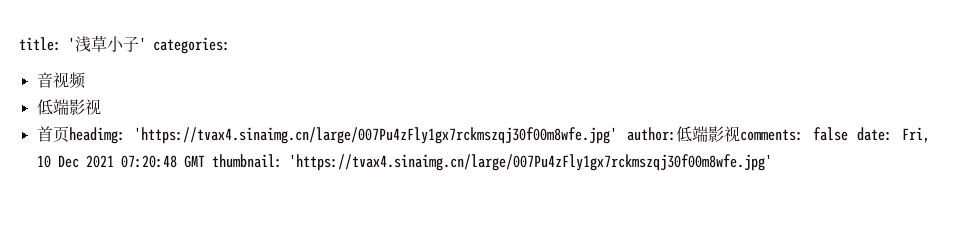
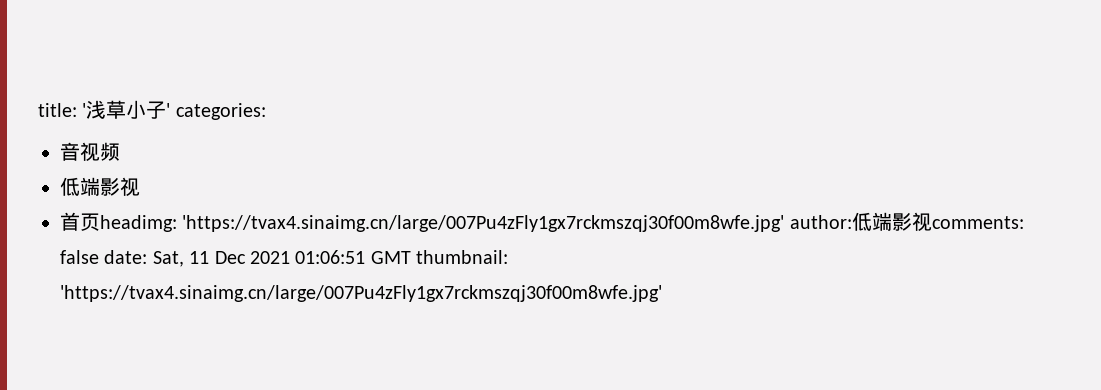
[901,127,930,143] [36,155,51,168] Fri, 10 -> [152,251,210,267] Sat, 11
[120,155,177,168] 07:20:48 -> [295,250,366,264] 01:06:51

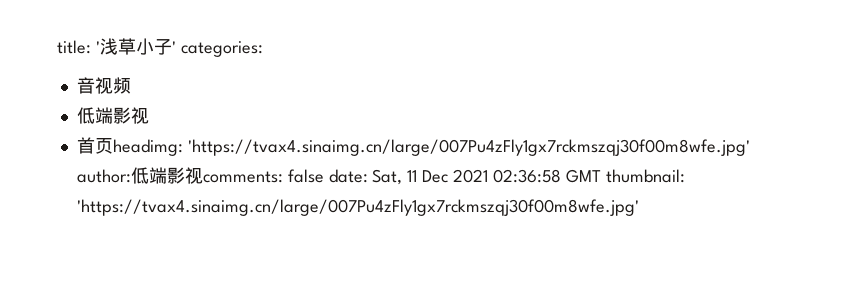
[295,250,366,264] 01:06:51 -> [492,169,561,183] 02:36:58

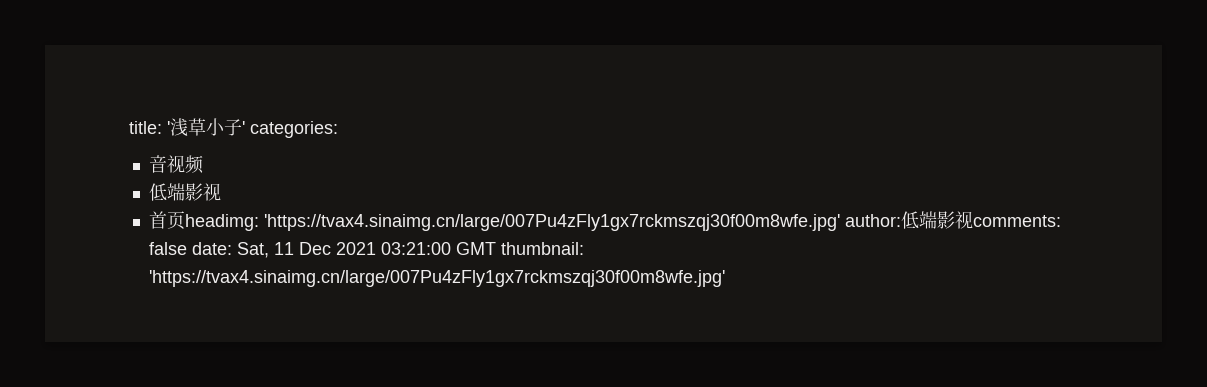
[492,169,561,183] 02:36:58 -> [380,242,451,255] 03:21:00

